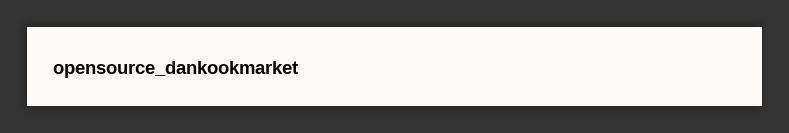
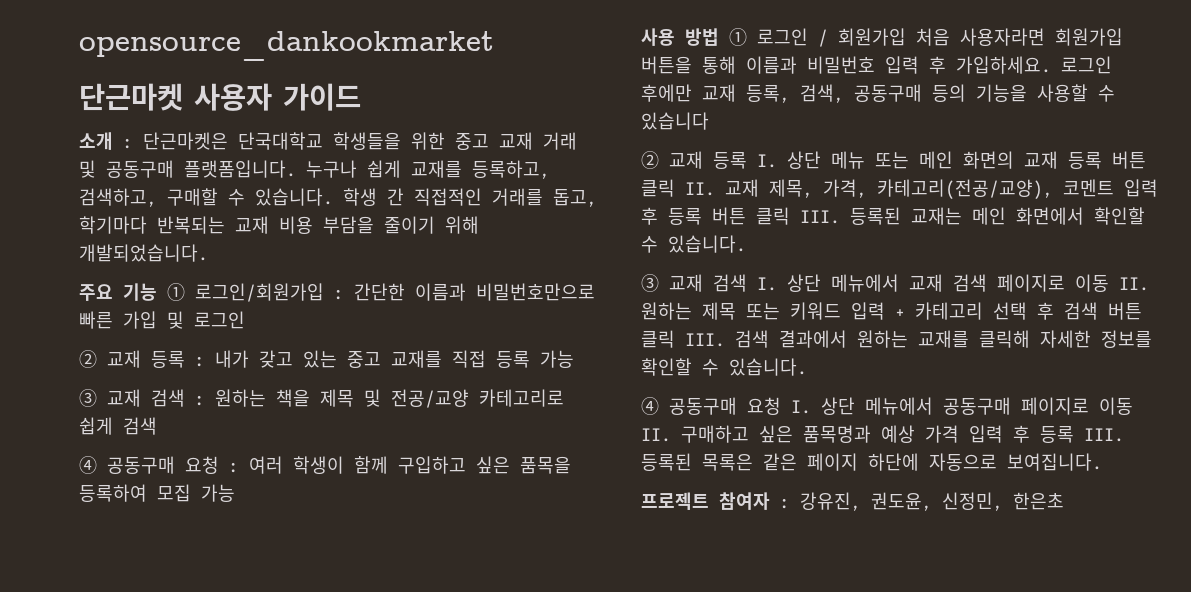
(298, 69) none -> [79,83,361,111] [79,132,577,150] [79,160,550,179] [79,188,597,207] [79,216,479,234] [79,244,208,262] [79,283,595,302] [79,311,245,329] [79,350,574,368] [79,389,564,408] [79,417,157,435] [79,456,571,474] [79,484,235,502] [641,28,1123,47] [641,56,1112,74] [641,84,1115,103] [641,112,709,130] [641,151,1146,169] [641,179,1158,199] [641,207,1145,225] [641,235,746,253] [641,274,1149,292] [641,302,1142,320] [641,330,1152,348] [641,358,807,376] [641,397,1133,415] [641,425,1124,443] [641,453,1102,471] [641,492,1064,511] // 단근마켓 사용자 가이드 // 소개 : 단근마켓은 단국대학교 학생들을 위한 중고 교재 거래 및 공동구매 플랫폼입니다. 누구나 쉽게 교재를 등록하고, 검색하고, 구매할 수 있습니다. 학생 간 직접적인 거래를 돕고, 학기마다 반복되는 교재 비용 부담을 줄이기 위해 개발되었습니다. // 주요 기능 ① 로그인/회원가입 : 간단한 이름과 비밀번호만으로 빠른 가입 및 로그인 // ② 교재 등록 : 내가 갖고 있는 중고 교재를 직접 등록 가능 // ③ 교재 검색 : 원하는 책을 제목 및 전공/교양 카테고리로 쉽게 검색 // ④ 공동구매 요청 : 여러 학생이 함께 구입하고 싶은 품목을 등록하여 모집 가능 // 사용 방법 ① 로그인 / 회원가입 처음 사용자라면 회원가입 버튼을 통해 이름과 비밀번호 입력 후 가입하세요. 로그인 후에만 교재 등록, 검색, 공동구매 등의 기능을 사용할 수 있습니다 // ② 교재 등록 I. 상단 메뉴 또는 메인 화면의 교재 등록 버튼 클릭 II. 교재 제목, 가격, 카테고리(전공/교양), 코멘트 입력 후 등록 버튼 클릭 III. 등록된 교재는 메인 화면에서 확인할 수 있습니다. // ③ 교재 검색 I. 상단 메뉴에서 교재 검색 페이지로 이동 II. 원하는 제목 또는 키워드 입력 + 카테고리 선택 후 검색 버튼 클릭 III. 검색 결과에서 원하는 교재를 클릭해 자세한 정보를 확인할 수 있습니다. // ④ 공동구매 요청 I. 상단 메뉴에서 공동구매 페이지로 이동 II. 구매하고 싶은 품목명과 예상 가격 입력 후 등록 III. 등록된 목록은 같은 페이지 하단에 자동으로 보여집니다. // 프로젝트 참여자 : 강유진, 권도윤, 신정민, 한은초

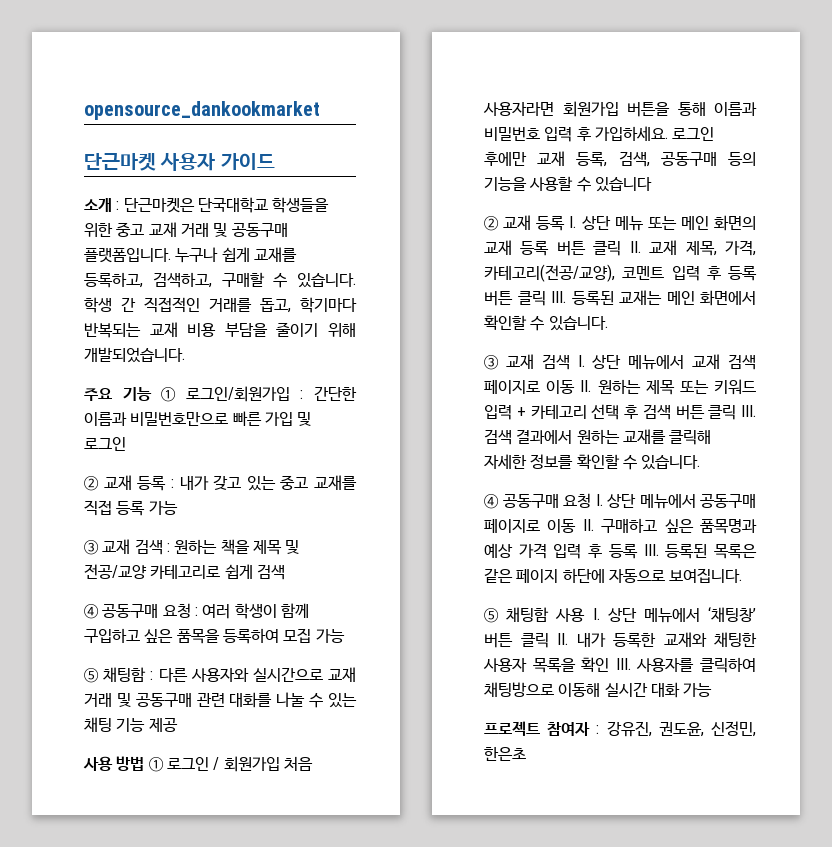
(235, 493) none -> [84,667,356,683] [84,692,357,708] [84,717,178,732] // ⑤ 채팅함 : 다른 사용자와 실시간으로 교재 거래 및 공동구매 관련 대화를 나눌 수 있는 채팅 기능 제공
(1102, 462) none -> [484,607,756,623] [484,632,757,648] [483,657,756,673] [484,682,713,698] // ⑤ 채팅함 사용 I. 상단 메뉴에서 ‘채팅창’ 버튼 클릭 II. 내가 등록한 교재와 채팅한 사용자 목록을 확인 III. 사용자를 클릭하여 채팅방으로 이동해 실시간 대화 가능

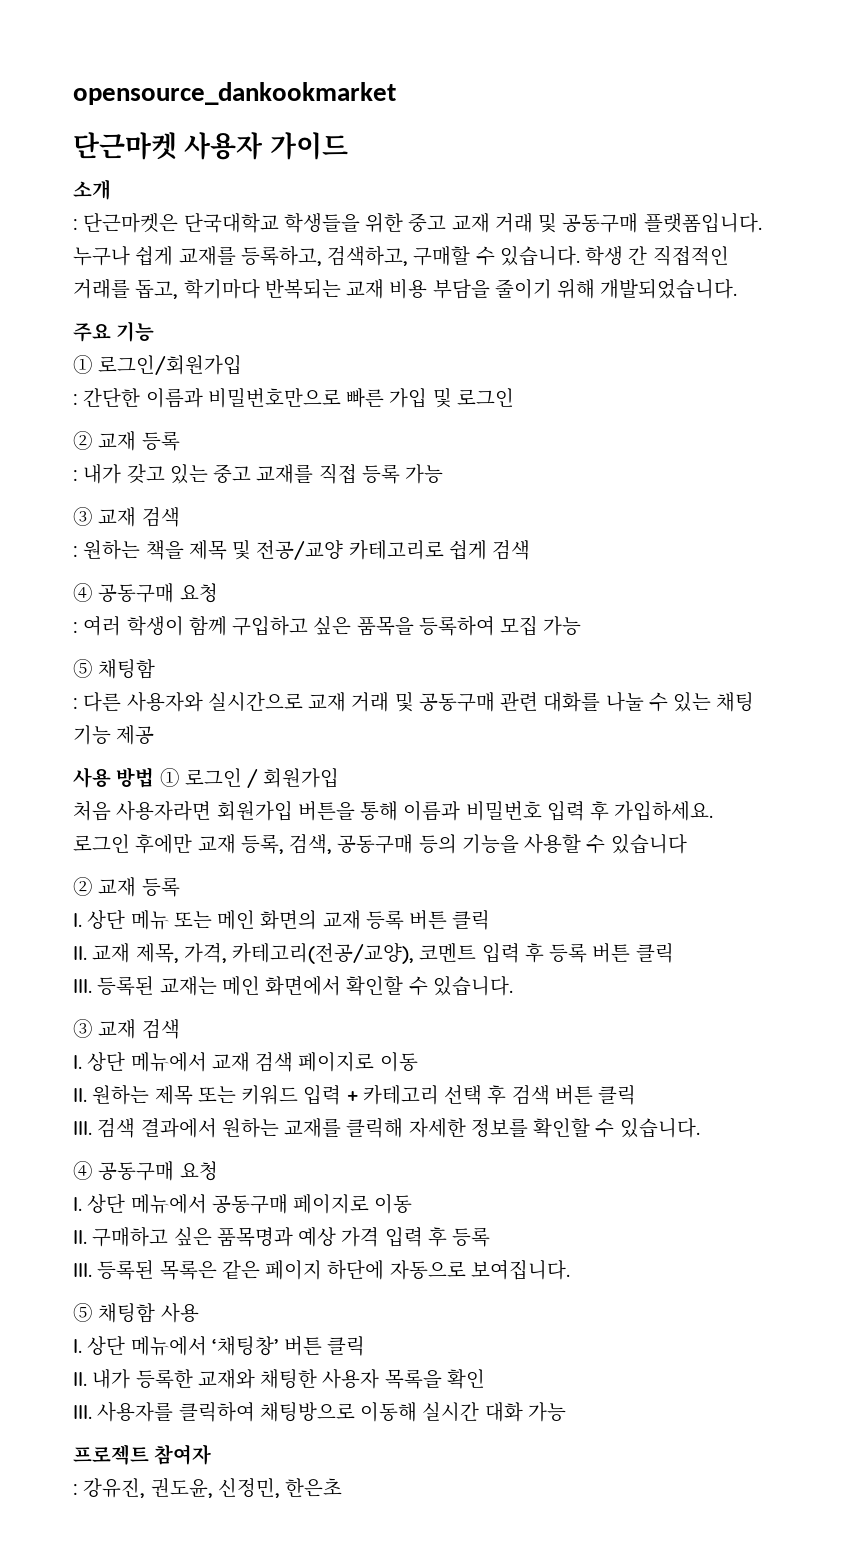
(112, 205) none -> (111, 189) //
(152, 394) none -> (155, 331) //
(290, 394) none -> (243, 365) //
(167, 483) none -> (180, 441) //
(163, 547) none -> (180, 517) //
(191, 610) none -> (218, 593) //
(147, 674) none -> (156, 669) //
(280, 764) none -> (340, 778) //
(668, 133) none -> (714, 811) //
(566, 223) none -> (180, 887) //
(622, 248) none -> (491, 920) //
(546, 298) none -> (674, 953) //
(570, 362) none -> (180, 1029) //
(576, 387) none -> (418, 1062) //
(737, 412) none -> (637, 1095) //
(591, 500) none -> (218, 1171) //
(577, 526) none -> (413, 1204) //
(638, 551) none -> (491, 1237) //
(586, 615) none -> (199, 1313) //
(549, 640) none -> (366, 1346) //
(610, 664) none -> (485, 1379) //
(591, 729) none -> (212, 1454) //

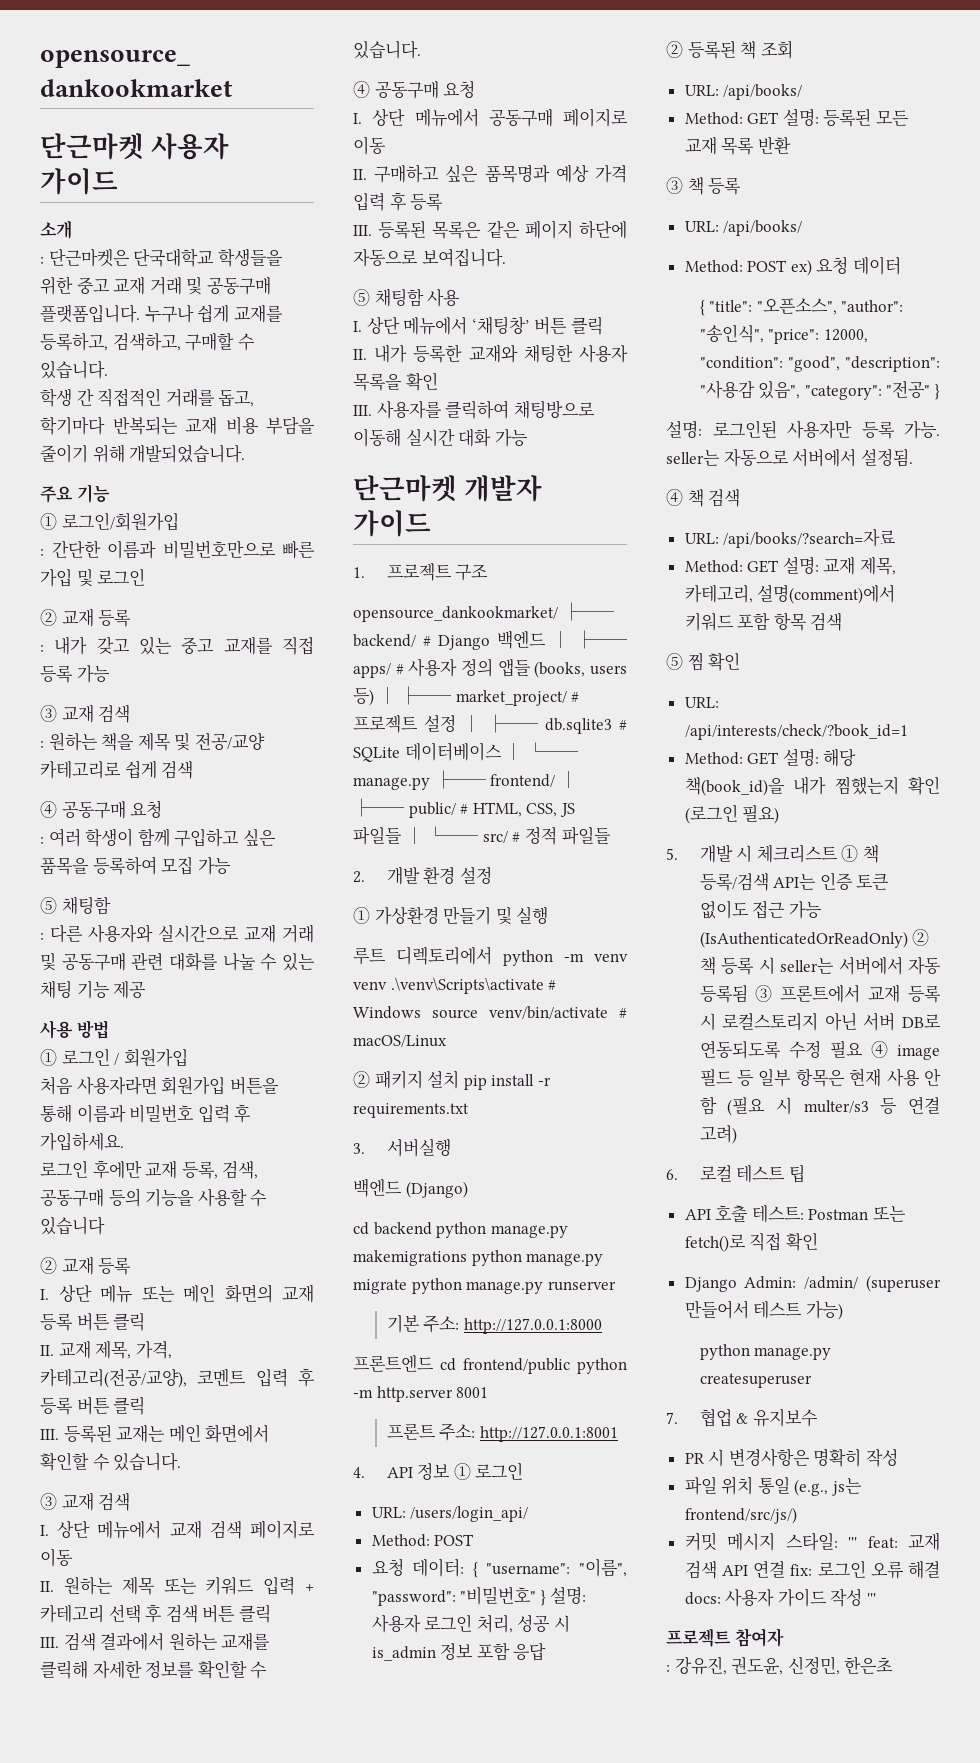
(580, 256) none -> (108, 370) //
(155, 777) none -> (109, 1029) //
(566, 1412) none -> [353,475,543,502] [353,510,431,537] [353,563,489,581] [353,602,614,622] [353,630,627,650] [353,658,627,678] [353,686,580,706] [353,714,627,734] [353,742,578,762] [353,770,577,790] [353,798,575,818] [353,826,611,845] [353,866,492,885] [353,906,549,925] [353,946,628,966] [353,977,557,994] [353,1006,627,1019] [353,1035,447,1047] [353,1070,551,1090] [353,1103,469,1118] [353,1138,451,1157] [353,1178,468,1198] [353,1222,568,1238] [353,1250,604,1266] [353,1278,616,1294] [386,1315,602,1334] [353,1355,627,1374] [353,1386,489,1402] [386,1423,618,1442] [353,1462,524,1480] [371,1506,529,1522] [371,1534,475,1547] [371,1558,627,1578] [371,1586,587,1606] [371,1614,571,1633] [371,1642,547,1661] [666,40,793,59] [684,84,803,100] [684,108,910,127] [684,136,791,155] [666,177,742,195] [684,220,803,236] [684,256,902,276] [699,298,904,316] [699,324,868,344] [699,356,940,372] [699,380,940,400] [666,420,940,439] [666,448,913,467] [666,489,741,507] [684,529,897,548] [684,556,897,575] [684,584,896,604] [684,612,843,631] [666,652,741,671] [684,697,719,708] [684,724,908,740] [684,748,857,767] [684,776,940,796] [684,804,780,824] [666,844,879,863] [699,872,890,891] [699,900,822,919] [699,929,930,948] [699,956,941,975] [699,984,941,1003] [699,1012,941,1031] [699,1040,940,1060] [699,1068,941,1087] [699,1096,940,1116] [699,1125,737,1144] [666,1164,805,1183] [684,1204,907,1223] [684,1232,818,1252] [684,1275,941,1292] [684,1300,843,1320] [699,1344,832,1360] [699,1373,812,1388] [666,1409,818,1427] [684,1448,899,1467] [684,1476,863,1496] [684,1507,797,1524] [684,1532,940,1551] [684,1560,940,1579] [684,1588,877,1607] // 단근마켓 개발자 가이드 // 1. 프로젝트 구조 // opensource_dankookmarket/ ├── backend/ # Django 백엔드 │ ├── apps/ # 사용자 정의 앱들 (books, users 등) │ ├── market_project/ # 프로젝트 설정 │ ├── db.sqlite3 # SQLite 데이터베이스 │ └── manage.py ├── frontend/ │ ├── public/ # HTML, CSS, JS 파일들 │ └── src/ # 정적 파일들 // 2. 개발 환경 설정 // ① 가상환경 만들기 및 실행 // 루트 디렉토리에서 python -m venv venv .\venv\Scripts\activate # Windows source venv/bin/activate # macOS/Linux // ② 패키지 설치 pip install -r requirements.txt // 3. 서버실행 // 백엔드 (Django) // cd backend python manage.py makemigrations python manage.py migrate python manage.py runserver // 기본 주소: http://127.0.0.1:8000 // 프론트엔드 cd frontend/public python -m http.server 8001 // 프론트 주소: http://127.0.0.1:8001 // 4. API 정보 ① 로그인 // URL: /users/login_api/ // Method: POST // 요청 데이터: { "username": "이름", "password": "비밀번호" } 설명: 사용자 로그인 처리, 성공 시 is_admin 정보 포함 응답 // ② 등록된 책 조회 // URL: /api/books/ // Method: GET 설명: 등록된 모든 교재 목록 반환 // ③ 책 등록 // URL: /api/books/ // Method: POST ex) 요청 데이터 // { "title": "오픈소스", "author": "송인식", "price": 12000, "condition": "good", "description": "사용감 있음", "category": "전공" } // 설명: 로그인된 사용자만 등록 가능. seller는 자동으로 서버에서 설정됨. // ④ 책 검색 // URL: /api/books/?search=자료 // Method: GET 설명: 교재 제목, 카테고리, 설명(comment)에서 키워드 포함 항목 검색 // ⑤ 찜 확인 // URL: /api/interests/check/?book_id=1 // Method: GET 설명: 해당 책(book_id)을 내가 찜했는지 확인 (로그인 필요) // 5. 개발 시 체크리스트 ① 책 등록/검색 API는 인증 토큰 없이도 접근 가능 (IsAuthenticatedOrReadOnly) ② 책 등록 시 seller는 서버에서 자동 등록됨 ③ 프론트에서 교재 등록 시 로컬스토리지 아닌 서버 DB로 연동되도록 수정 필요 ④ image 필드 등 일부 항목은 현재 사용 안 함 (필요 시 multer/s3 등 연결 고려) // 6. 로컬 테스트 팁 // API 호출 테스트: Postman 또는 fetch()로 직접 확인 // Django Admin: /admin/ (superuser 만들어서 테스트 가능) // python manage.py createsuperuser // 7. 협업 & 유지보수 // PR 시 변경사항은 명확히 작성 // 파일 위치 통일 (e.g., js는 frontend/src/js/) // 커밋 메시지 스타일: ''' feat: 교재 검색 API 연결 fix: 로그인 오류 해결 docs: 사용자 가이드 작성 '''

